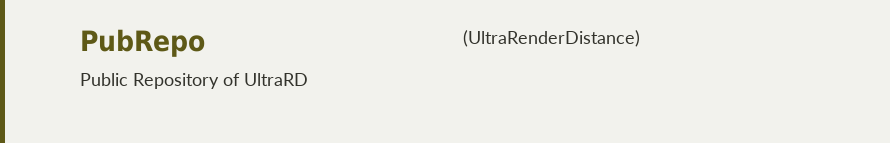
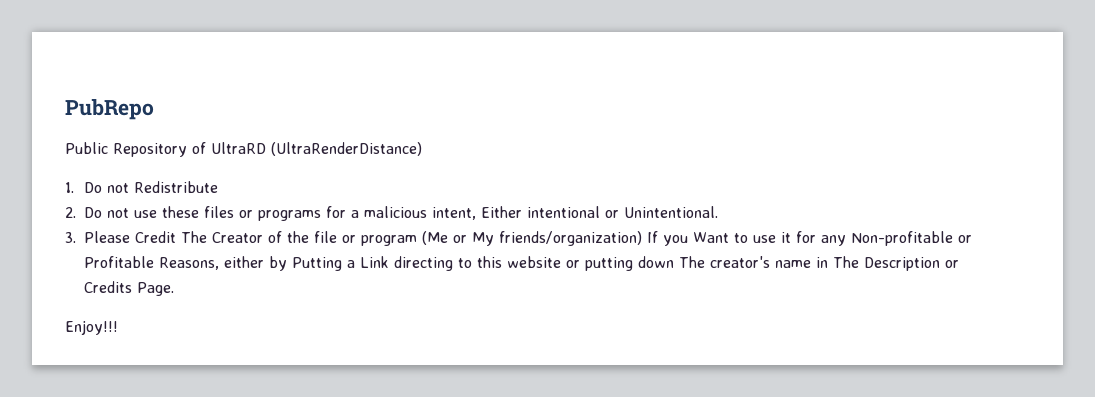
(640, 38) none -> [65,181,219,193] [65,206,719,221] [65,231,973,246] [84,256,960,271] [84,281,175,296] [65,320,118,335] // 1. Do not Redistribute // 2. Do not use these files or programs for a malicious intent, Either intentional or Unintentional. // 3. Please Credit The Creator of the file or program (Me or My friends/organization) If you Want to use it for any Non-profitable or Profitable Reasons, either by Putting a Link directing to this website or putting down The creator's name in The Description or Credits Page. // Enjoy!!!

